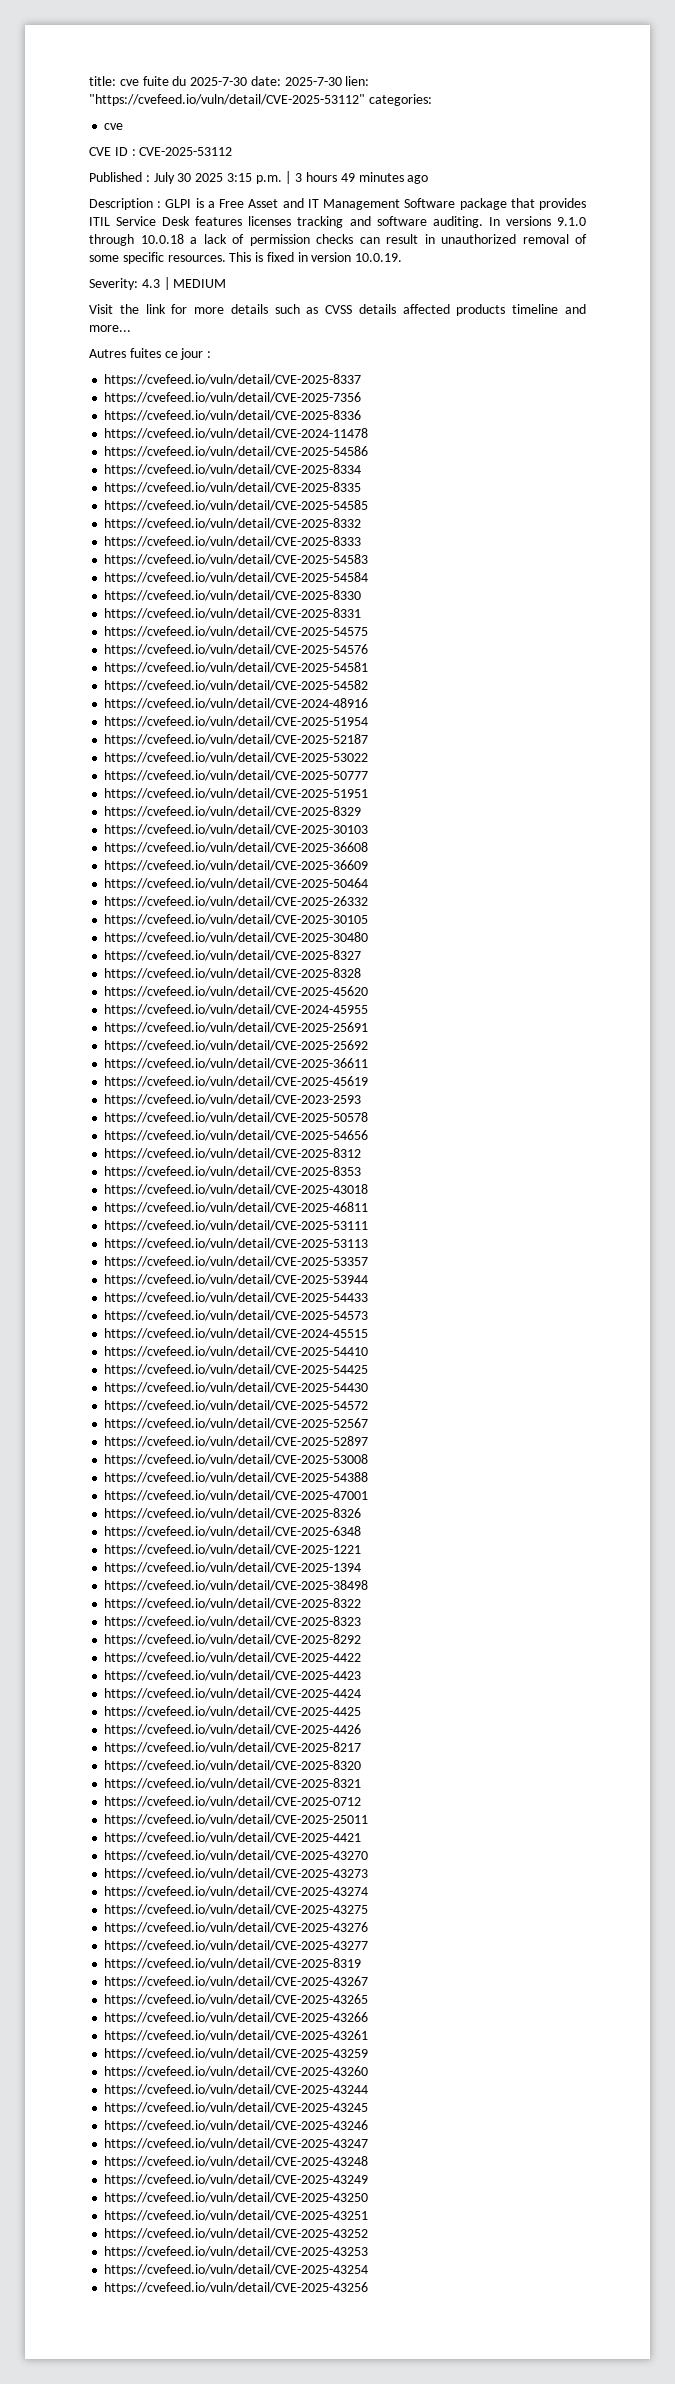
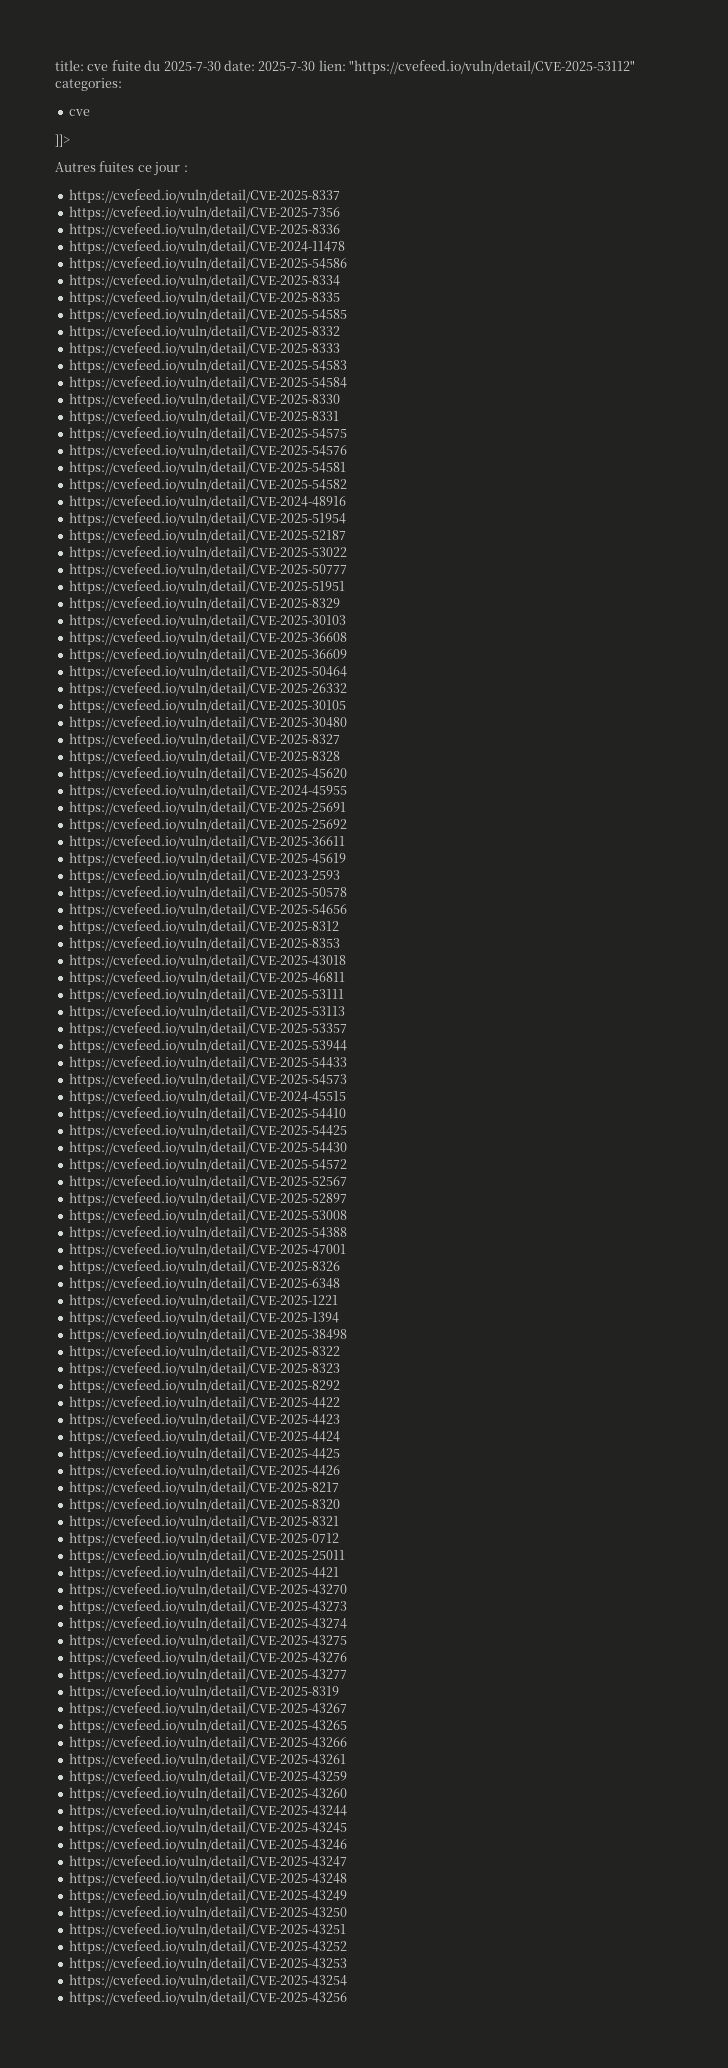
[89,147,233,156] [89,171,429,184] [89,198,586,210] [89,216,586,228] [89,234,587,246] [89,252,403,264] [89,277,227,290] [89,304,586,316] [89,325,131,332] CVE ID : CVE-2025-53112 // Published : July 30 2025 3:15 p.m. | 3 hours 49 minutes ago // Description : GLPI is a Free Asset and IT Management Software package that provides ITIL Service Desk features licenses tracking and software auditing. In versions 9.1.0 through 10.0.18 a lack of permission checks can result in unauthorized removal of some specific resources. This is fixed in version 10.0.19. // Severity: 4.3 | MEDIUM // Visit the link for more details such as CVSS details affected products timeline and more... -> [55,134,70,147] ]]>

